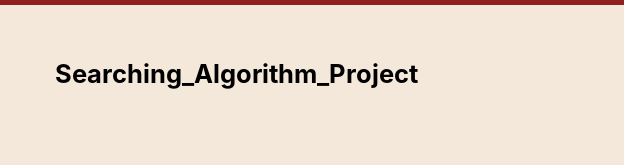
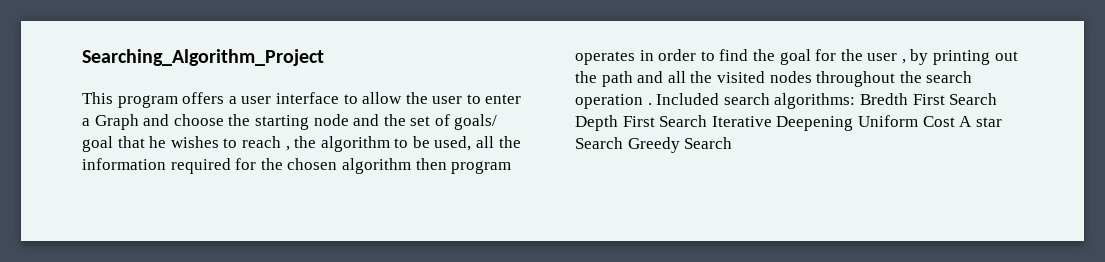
(418, 76) none -> [82,92,522,108] [82,114,498,130] [82,136,521,152] [82,158,512,174] [575,49,1018,65] [575,71,973,87] [575,93,998,109] [575,115,1002,131] [575,137,733,153] // This program offers a user interface to allow the user to enter a Graph and choose the starting node and the set of goals/ goal that he wishes to reach , the algorithm to be used, all the information required for the chosen algorithm then program operates in order to find the goal for the user , by printing out the path and all the visited nodes throughout the search operation . Included search algorithms: Bredth First Search Depth First Search Iterative Deepening Uniform Cost A star Search Greedy Search

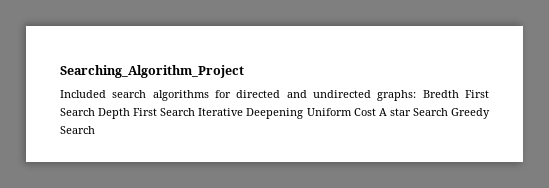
[82,92,522,108] [82,114,498,130] [82,136,521,152] [82,158,512,174] [575,49,1018,65] [575,71,973,87] [575,93,856,109] This program offers a user interface to allow the user to enter a Graph and choose the starting node and the set of goals/ goal that he wishes to reach , the algorithm to be used, all the information required for the chosen algorithm then program operates in order to find the goal for the user , by printing out the path and all the visited nodes throughout the search operation . Included search algorithms: -> [60,90,417,101] Included search algorithms for directed and undirected graphs:

